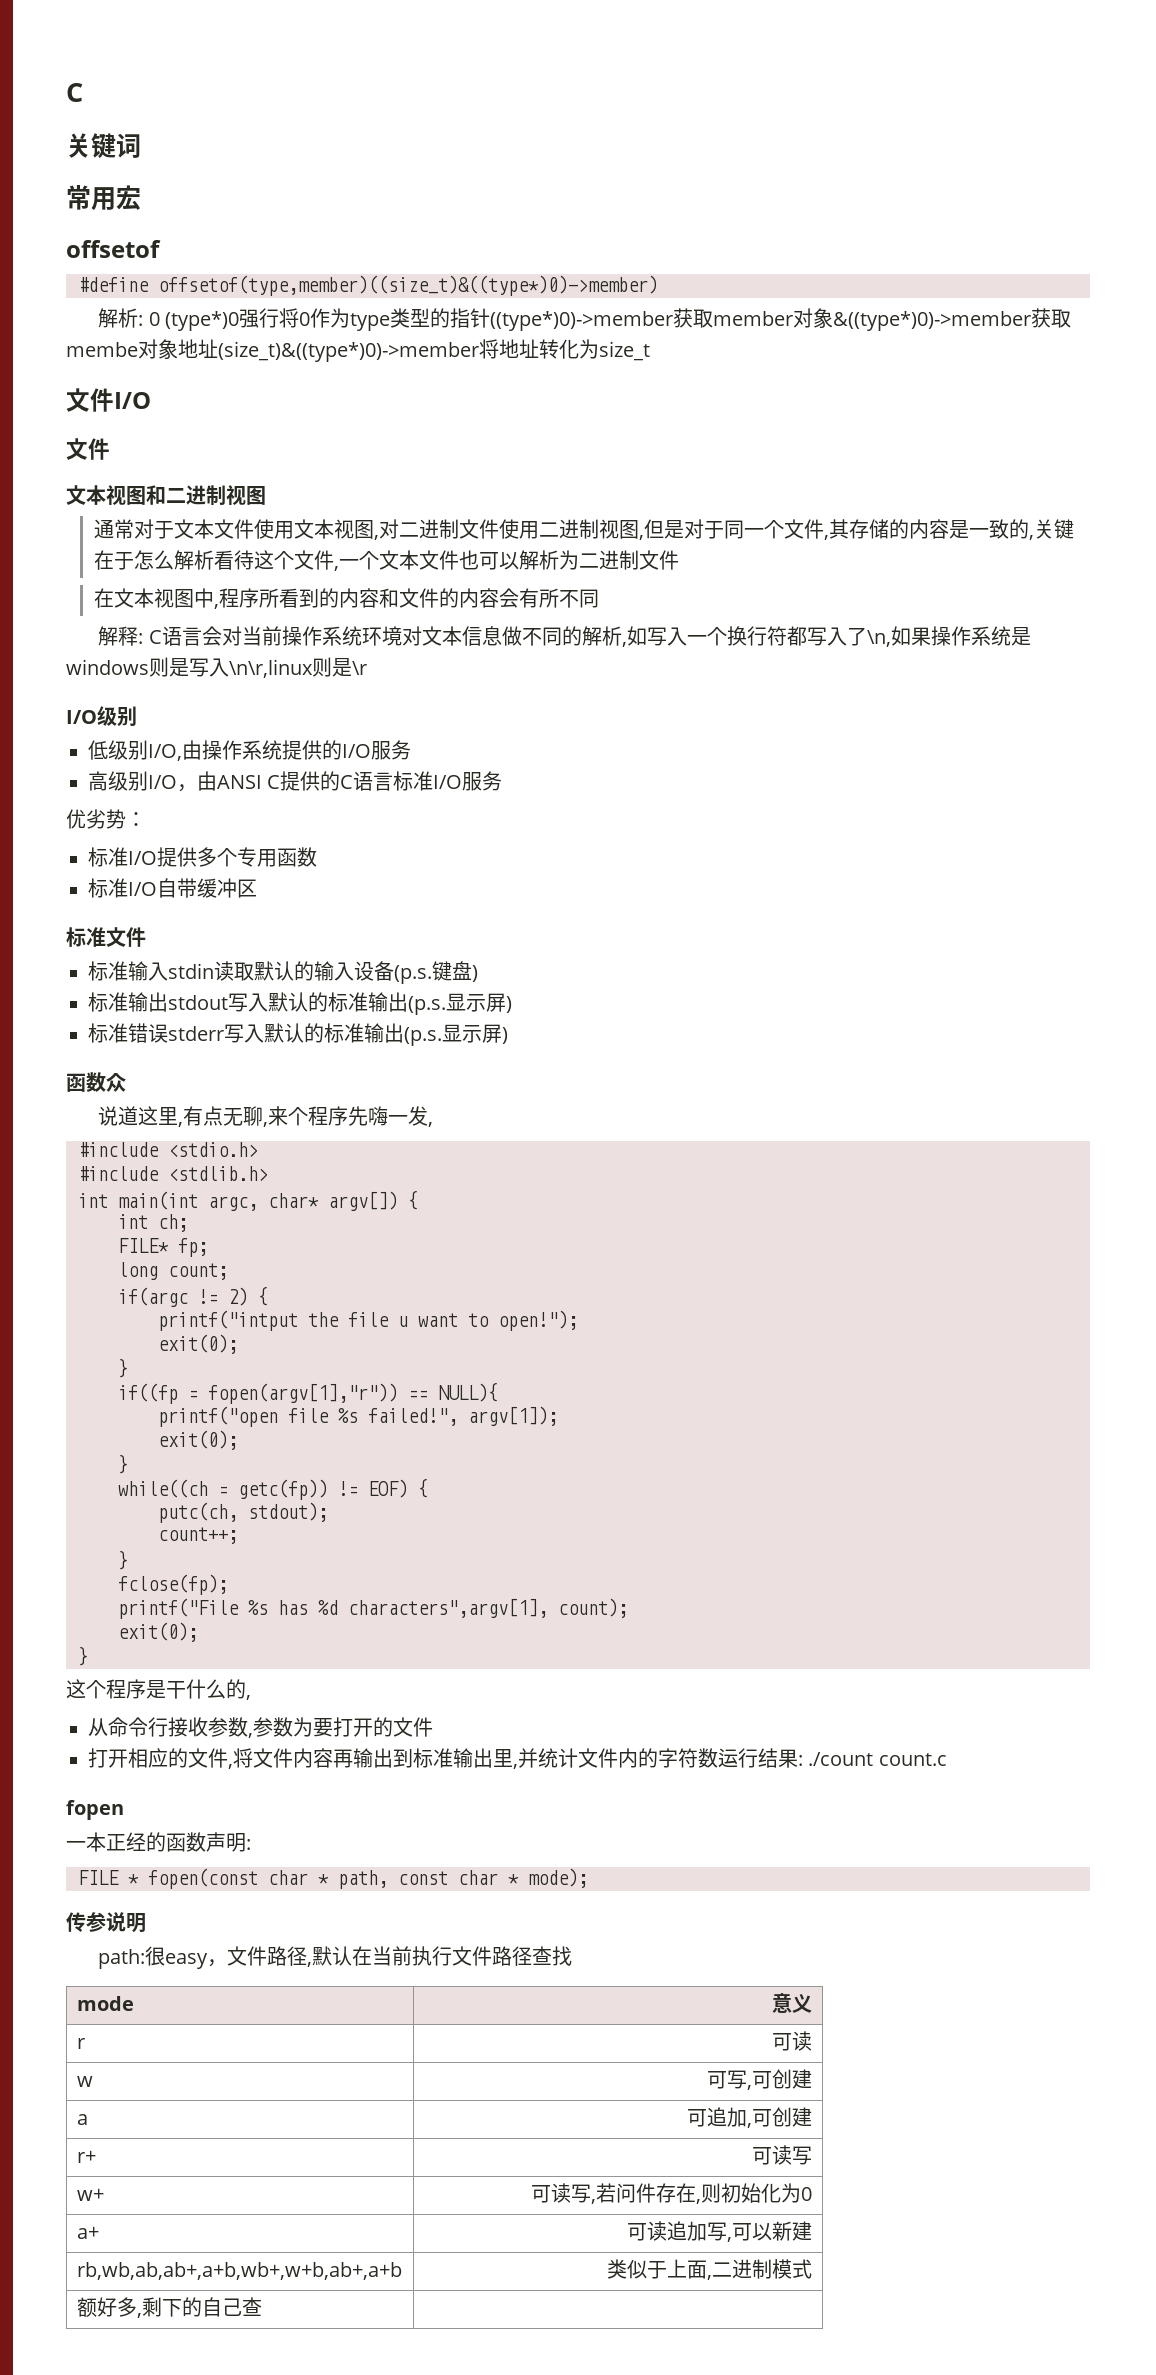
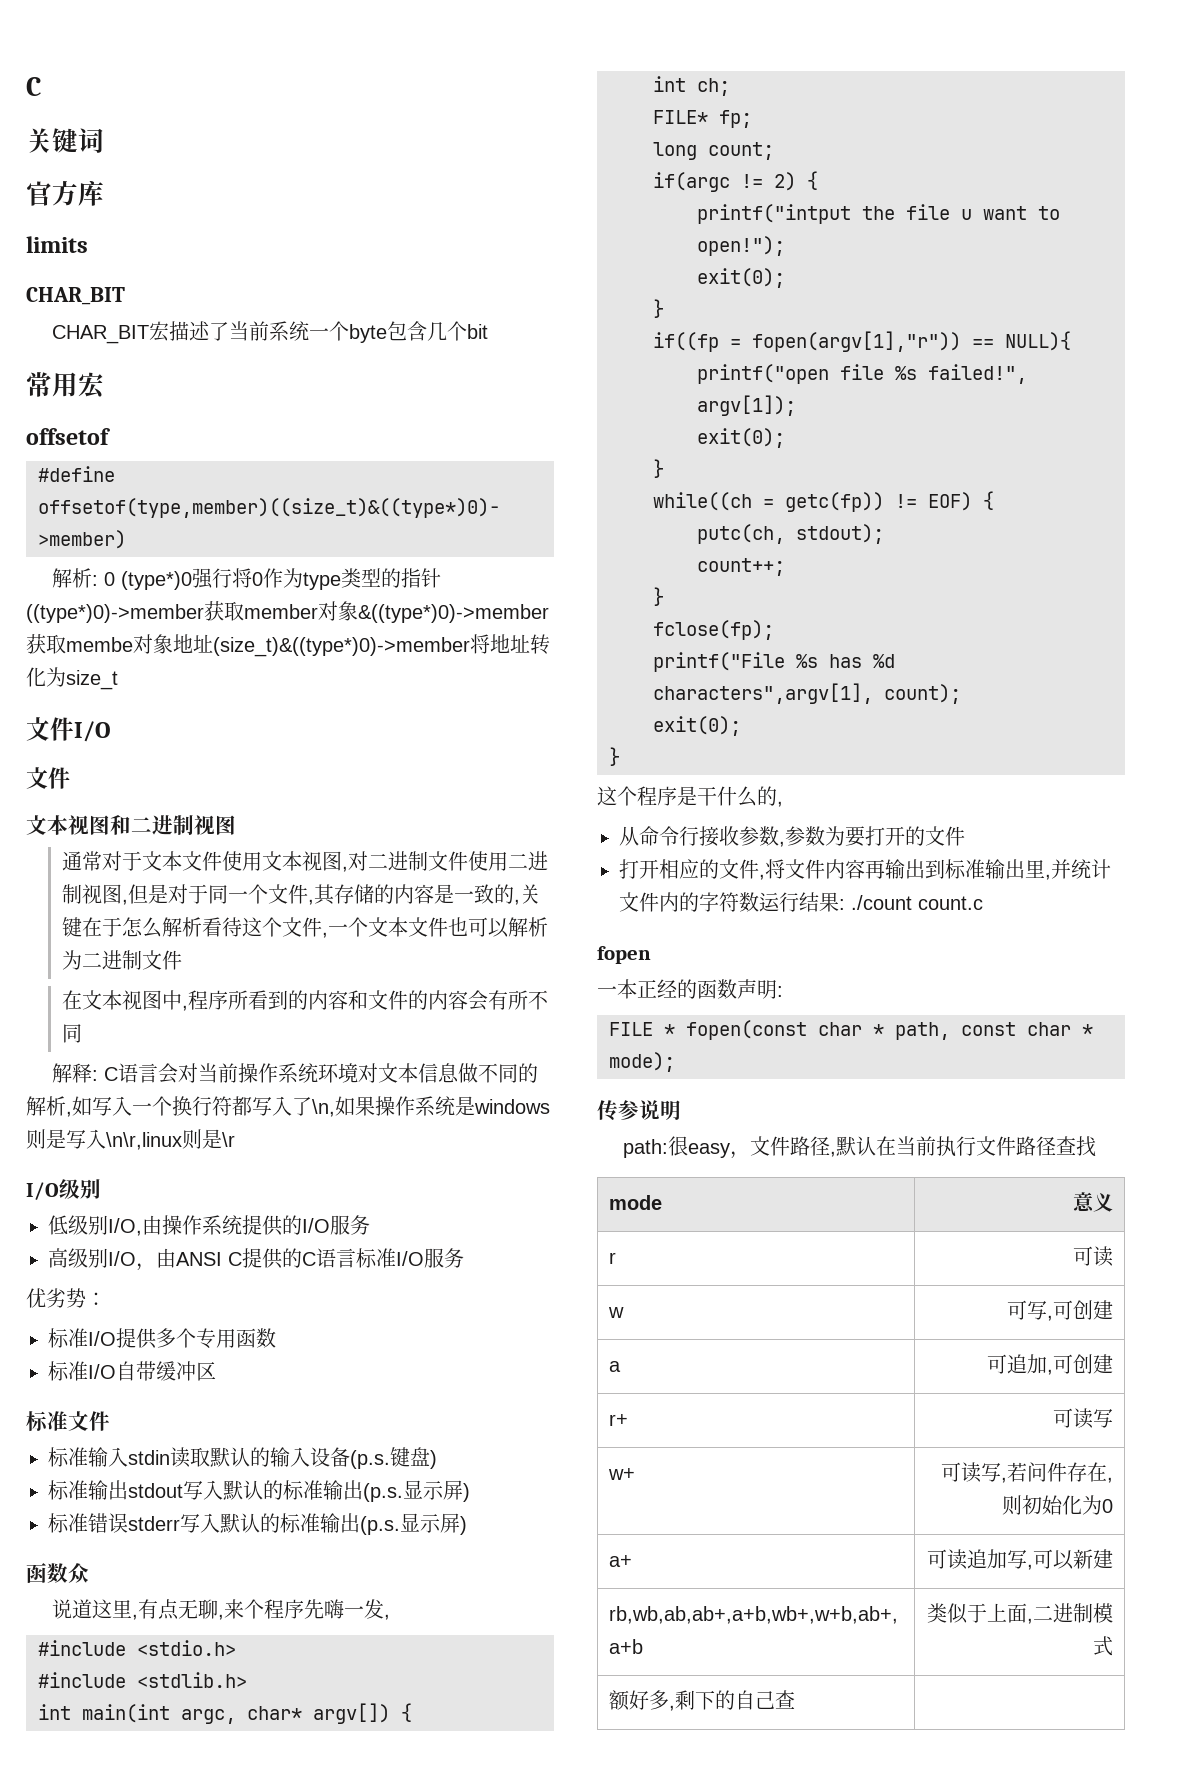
(141, 145) none -> [26,180,104,206] [26,236,88,253] [26,287,125,305] [52,321,489,344] // 官方库 // limits // CHAR_BIT // CHAR_BIT宏描述了当前系统一个byte包含几个bit

